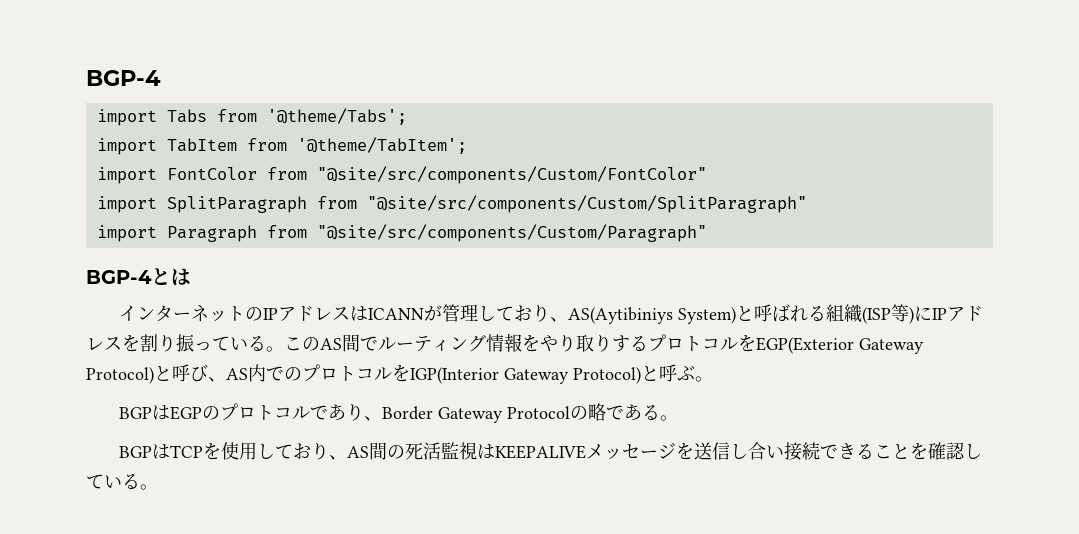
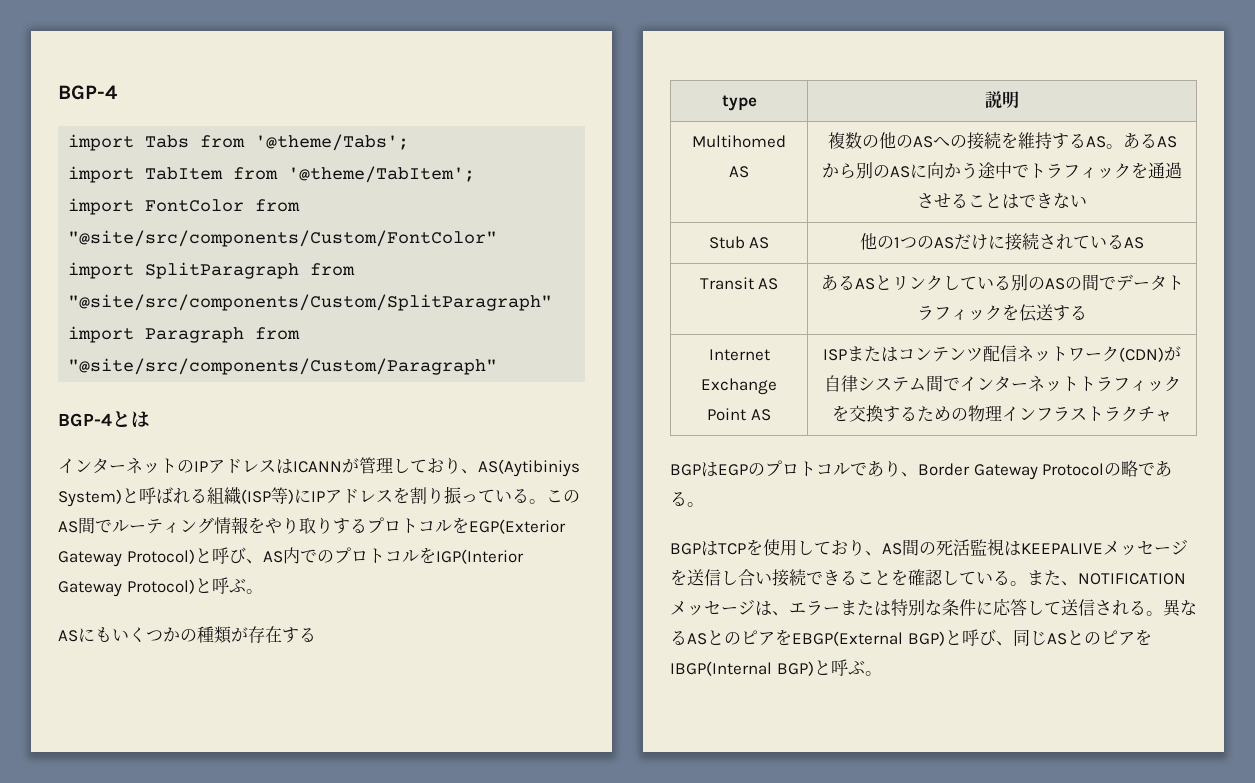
(713, 379) none -> [58,626,316,644] [721,95,757,111] [985,91,1019,109] [692,135,786,148] [729,166,749,178] [827,132,1177,150] [822,162,1182,179] [917,193,1087,209] [708,236,770,249] [860,233,1144,251] [699,277,779,290] [820,274,1184,291] [917,304,1087,322] [708,349,770,361] [701,378,777,395] [707,408,771,421] [823,345,1181,362] [823,375,1181,392] [832,405,1172,422] // ASにもいくつかの種類が存在する // type | 説明 // Multihomed AS | 複数の他のASへの接続を維持するAS。あるASから別のASに向かう途中でトラフィックを通過させることはできない // Stub AS | 他の1つのASだけに接続されているAS // Transit AS | あるASとリンクしている別のASの間でデータトラフィックを伝送する // Internet Exchange Point AS | ISPまたはコンテンツ配信ネットワーク(CDN)が自律システム間でインターネットトラフィックを交換するための物理インフラストラクチャ
(158, 487) none -> [1027,570,1186,586] [670,599,1197,617] [670,629,1152,646] [670,659,882,676] また、NOTIFICATIONメッセージは、エラーまたは特別な条件に応答して送信される。異なるASとのピアをEBGP(External BGP)と呼び、同じASとのピアをIBGP(Internal BGP)と呼ぶ。

